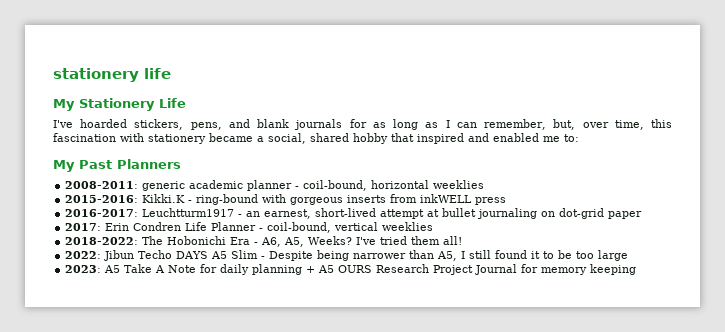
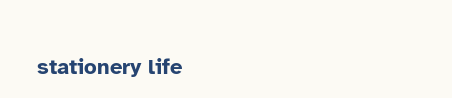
[53,98,186,111] [53,119,673,130] [53,133,579,144] [53,159,181,172] [65,180,485,191] [65,194,507,205] [65,208,643,219] [65,222,434,233] [65,236,463,247] [65,250,629,261] [65,264,637,275] // My Stationery Life // I've hoarded stickers, pens, and blank journals for as long as I can remember, but, over time, this fascination with stationery became a social, shared hobby that inspired and enabled me to: // My Past Planners // 2008-2011: generic academic planner - coil-bound, horizontal weeklies // 2015-2016: Kikki.K - ring-bound with gorgeous inserts from inkWELL press // 2016-2017: Leuchtturm1917 - an earnest, short-lived attempt at bullet journaling on dot-grid paper // 2017: Erin Condren Life Planner - coil-bound, vertical weeklies // 2018-2022: The Hobonichi Era - A6, A5, Weeks? I've tried them all! // 2022: Jibun Techo DAYS A5 Slim - Despite being narrower than A5, I still found it to be too large // 2023: A5 Take A Note for daily planning + A5 OURS Research Project Journal for memory keeping -> (183, 66) none

